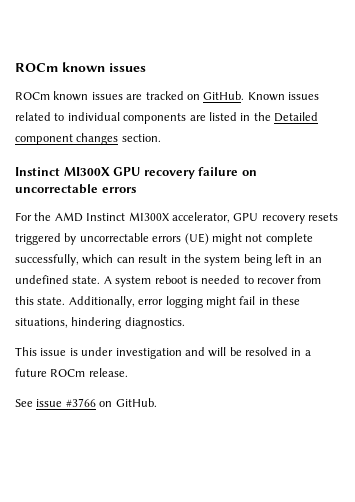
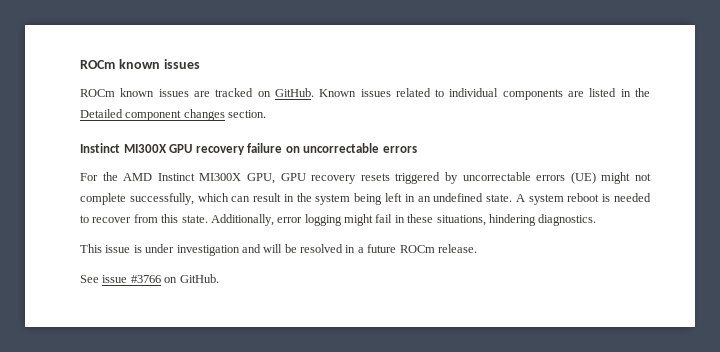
[171,212,230,223] accelerator, -> [246,173,275,184] GPU,

